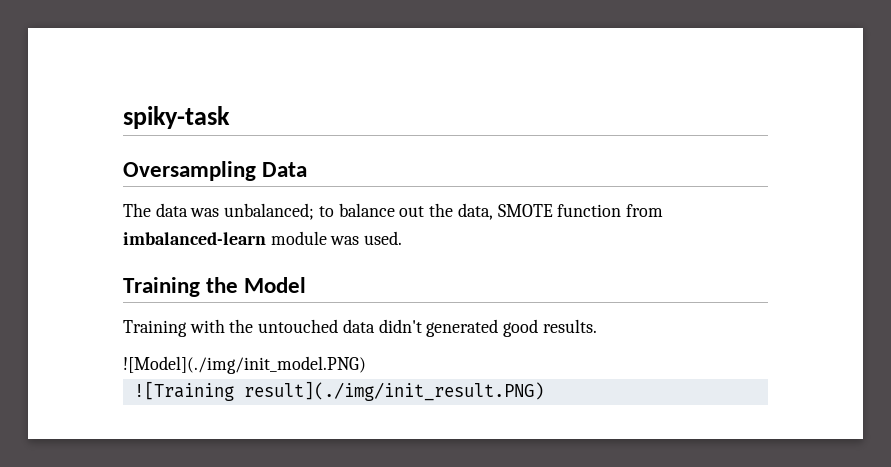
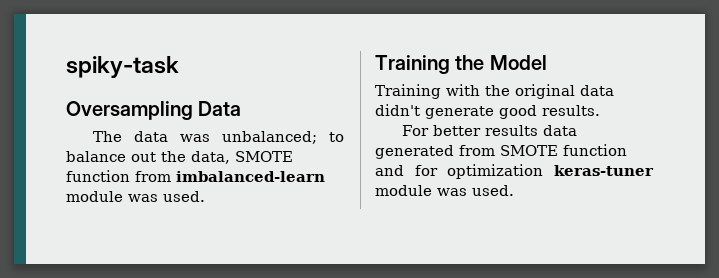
[258,319,339,333] untouched -> [515,84,575,99] original
[426,319,499,337] generated -> [425,106,494,119] generate
[123,356,366,374] [133,381,544,401] ![Model](./img/init_model.PNG) // ![Training result](./img/init_result.PNG) -> [401,125,577,136] [375,144,627,159] [375,164,654,179] [375,185,514,196] For better results data generated from SMOTE function and for optimization keras-tuner module was used.

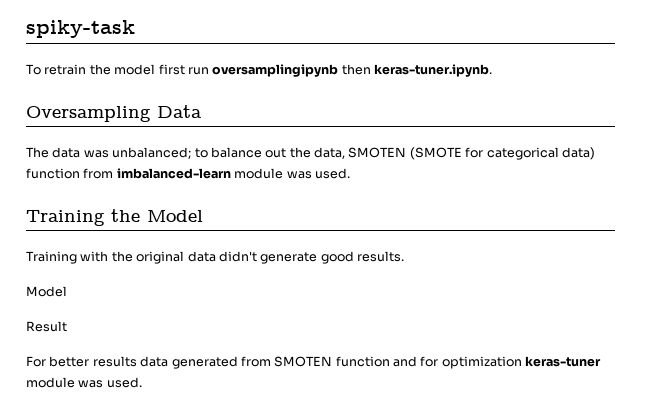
(179, 67) none -> [26,64,492,77] // To retrain the model first run oversamplingipynb then keras-tuner.ipynb.
[235,151,293,162] SMOTE -> [348,147,595,160] SMOTEN (SMOTE for categorical data)
(600, 110) none -> [26,286,67,297] [26,321,67,332] // Model // Result
[500,145,558,156] SMOTE -> [274,356,333,367] SMOTEN

